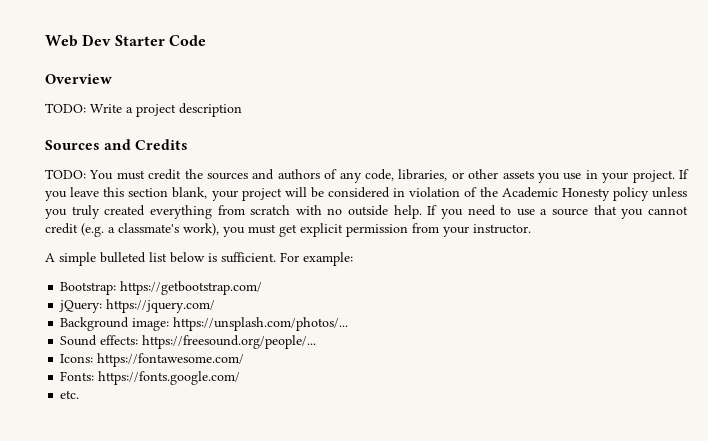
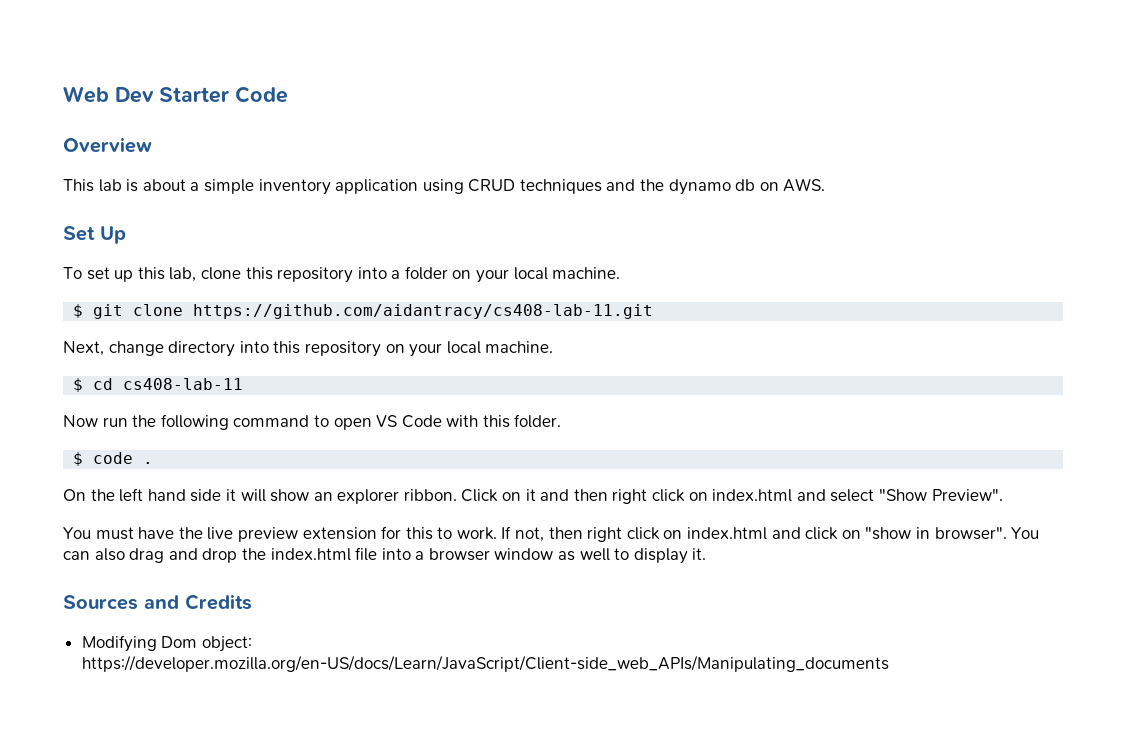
[45,103,242,117] [45,139,189,150] [45,169,689,183] [45,187,688,201] [45,205,689,219] [45,223,531,237] [45,252,353,266] [60,281,263,295] [59,299,216,313] [60,317,349,331] [60,335,317,349] [60,353,245,367] [60,371,241,385] [60,390,80,399] TODO: Write a project description // Sources and Credits // TODO: You must credit the sources and authors of any code, libraries, or other assets you use in your project. If you leave this section blank, your project will be considered in violation of the Academic Honesty policy unless you truly created everything from scratch with no outside help. If you need to use a source that you cannot credit (e.g. a classmate's work), you must get explicit permission from your instructor. // A simple bulleted list below is sufficient. For example: // Bootstrap: https://getbootstrap.com/ // jQuery: https://jquery.com/ // Background image: https://unsplash.com/photos/... // Sound effects: https://freesound.org/people/... // Icons: https://fontawesome.com/ // Fonts: https://fonts.google.com/ // etc. -> [63,178,826,195] [63,226,126,244] [63,266,621,283] [73,304,654,319] [63,341,554,357] [73,378,244,392] [63,414,562,430] [73,452,154,466] [63,488,1003,504] [63,526,1040,542] [63,547,707,564] [63,594,252,610] [81,635,252,652] [81,655,889,672] This lab is about a simple inventory application using CRUD techniques and the dynamo db on AWS. // Set Up // To set up this lab, clone this repository into a folder on your local machine. // $ git clone https://github.com/aidantracy/cs408-lab-11.git // Next, change directory into this repository on your local machine. // $ cd cs408-lab-11 // Now run the following command to open VS Code with this folder. // $ code . // On the left hand side it will show an explorer ribbon. Click on it and then right click on index.html and select "Show Preview". // You must have the live preview extension for this to work. If not, then right click on index.html and click on "show in browser". You can also drag and drop the index.html file into a browser window as well to display it. // Sources and Credits // Modifying Dom object: https://developer.mozilla.org/en-US/docs/Learn/JavaScript/Client-side_web_APIs/Manipulating_documents

